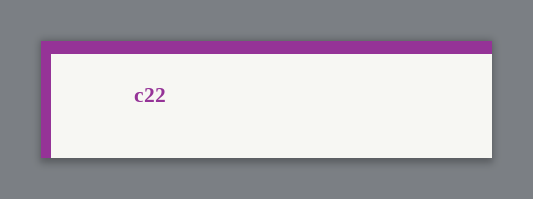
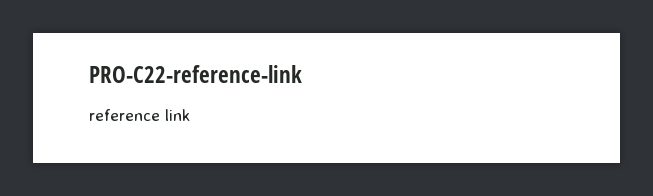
[134,88,166,102] c22 -> [89,65,302,83] [89,109,190,121] PRO-C22-reference-link // reference link

